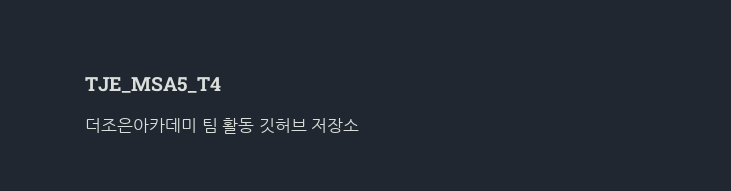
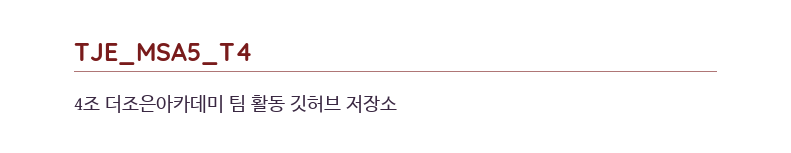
(221, 84) none -> [74,96,100,110] 4조

